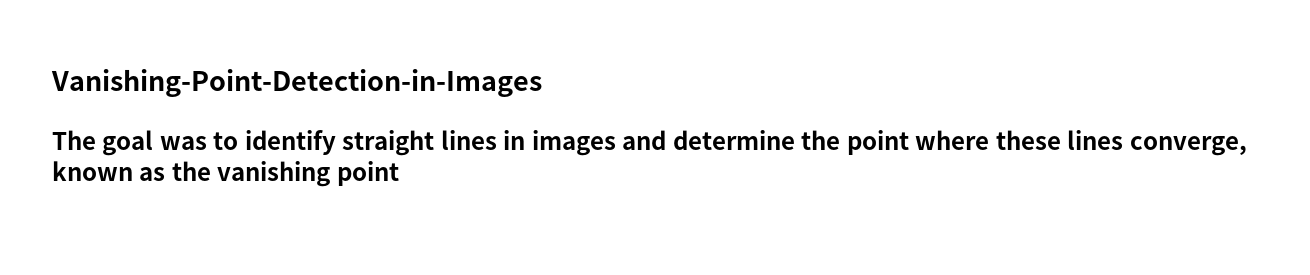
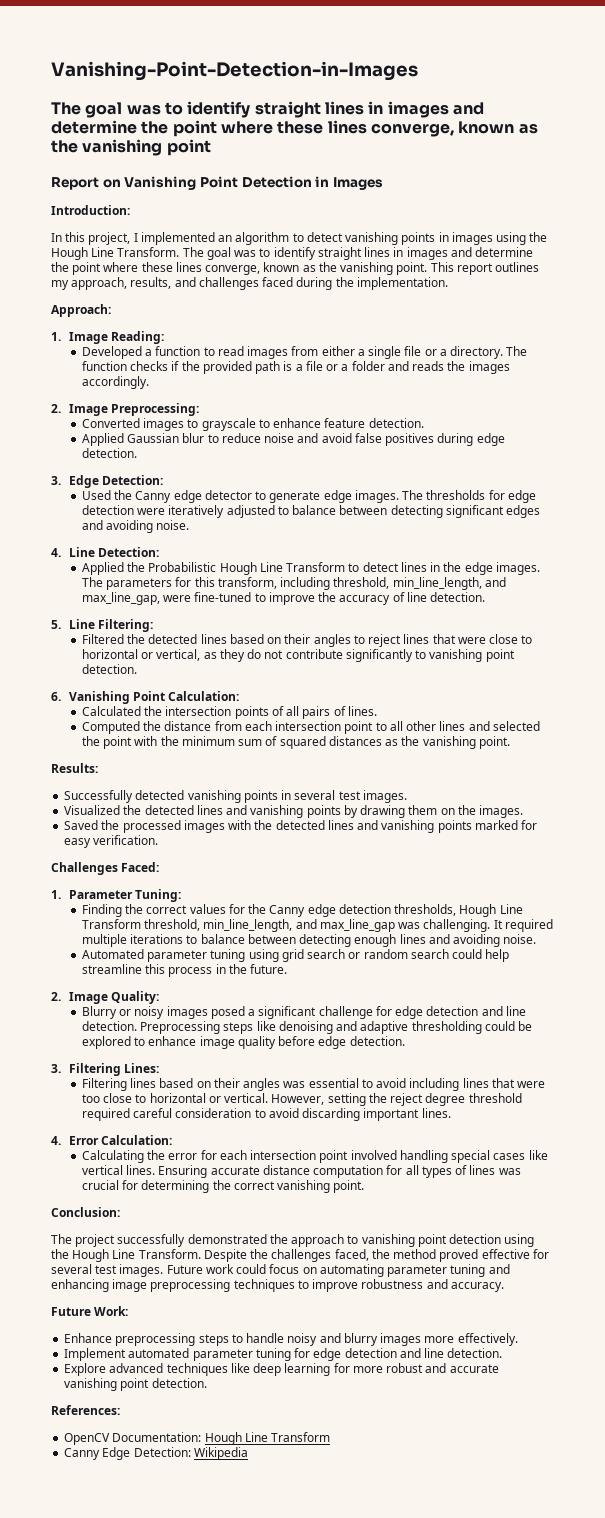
(399, 173) none -> [51,176,383,190] [51,205,130,215] [51,232,548,245] [51,247,534,260] [51,262,540,275] [51,277,448,290] [51,304,111,317] [51,331,164,344] [81,346,528,359] [81,361,510,374] [81,376,149,389] [51,403,199,416] [81,418,424,431] [81,433,505,446] [81,448,137,458] [51,475,163,488] [81,490,536,503] [81,505,541,518] [81,520,190,533] [51,547,159,557] [81,562,540,575] [81,577,506,590] [81,592,486,605] [51,619,153,632] [81,634,533,647] [81,649,515,662] [81,664,137,674] [51,691,240,704] [81,706,377,719] [81,721,540,734] [81,736,510,749] [51,763,98,773] [64,790,407,803] [64,805,524,818] [64,820,538,833] [64,835,159,848] [51,862,160,875] [51,889,181,902] [81,904,523,917] [81,919,553,932] [81,934,537,947] [81,949,510,962] [81,964,288,977] [51,991,159,1004] [81,1006,526,1019] [81,1021,533,1034] [81,1036,405,1049] [51,1063,159,1076] [81,1078,546,1091] [81,1093,522,1106] [81,1108,451,1121] [51,1135,172,1145] [81,1150,548,1163] [81,1165,521,1178] [81,1180,365,1193] [51,1207,120,1217] [51,1234,535,1247] [51,1249,549,1262] [51,1264,510,1277] [51,1279,504,1292] [51,1306,129,1316] [64,1333,518,1346] [64,1348,503,1361] [64,1363,499,1376] [64,1378,207,1391] [51,1405,120,1415] [64,1432,331,1445] [64,1447,248,1460] // Report on Vanishing Point Detection in Images // Introduction: // In this project, I implemented an algorithm to detect vanishing points in images using the Hough Line Transform. The goal was to identify straight lines in images and determine the point where these lines converge, known as the vanishing point. This report outlines my approach, results, and challenges faced during the implementation. // Approach: // 1. Image Reading: // Developed a function to read images from either a single file or a directory. The function checks if the provided path is a file or a folder and reads the images accordingly. // 2. Image Preprocessing: // Converted images to grayscale to enhance feature detection. // Applied Gaussian blur to reduce noise and avoid false positives during edge detection. // 3. Edge Detection: // Used the Canny edge detector to generate edge images. The thresholds for edge detection were iteratively adjusted to balance between detecting significant edges and avoiding noise. // 4. Line Detection: // Applied the Probabilistic Hough Line Transform to detect lines in the edge images. The parameters for this transform, including threshold, min_line_length, and max_line_gap, were fine-tuned to improve the accuracy of line detection. // 5. Line Filtering: // Filtered the detected lines based on their angles to reject lines that were close to horizontal or vertical, as they do not contribute significantly to vanishing point detection. // 6. Vanishing Point Calculation: // Calculated the intersection points of all pairs of lines. // Computed the distance from each intersection point to all other lines and selected the point with the minimum sum of squared distances as the vanishing point. // Results: // Successfully detected vanishing points in several test images. // Visualized the detected lines and vanishing points by drawing them on the images. // Saved the processed images with the detected lines and vanishing points marked for easy verification. // Challenges Faced: // 1. Parameter Tuning: // Finding the correct values for the Canny edge detection thresholds, Hough Line Transform threshold, min_line_length, and max_line_gap was challenging. It required multiple iterations to balance between detecting enough lines and avoiding noise. // Automated parameter tuning using grid search or random search could help streamline this process in the future. // 2. Image Quality: // Blurry or noisy images posed a significant challenge for edge detection and line detection. Preprocessing steps like denoising and adaptive thresholding could be explored to enhance image quality before edge detection. // 3. Filtering Lines: // Filtering lines based on their angles was essential to avoid including lines that were too close to horizontal or vertical. However, setting the reject degree threshold required careful consideration to avoid discarding important lines. // 4. Error Calculation: // Calculating the error for each intersection point involved handling special cases like vertical lines. Ensuring accurate distance computation for all types of lines was crucial for determining the correct vanishing point. // Conclusion: // The project successfully demonstrated the approach to vanishing point detection using the Hough Line Transform. Despite the challenges faced, the method proved effective for several test images. Future work could focus on automating parameter tuning and enhancing image preprocessing techniques to improve robustness and accuracy. // Future Work: // Enhance preprocessing steps to handle noisy and blurry images more effectively. // Implement automated parameter tuning for edge detection and line detection. // Explore advanced techniques like deep learning for more robust and accurate vanishing point detection. // References: // OpenCV Documentation: Hough Line Transform // Canny Edge Detection: Wikipedia

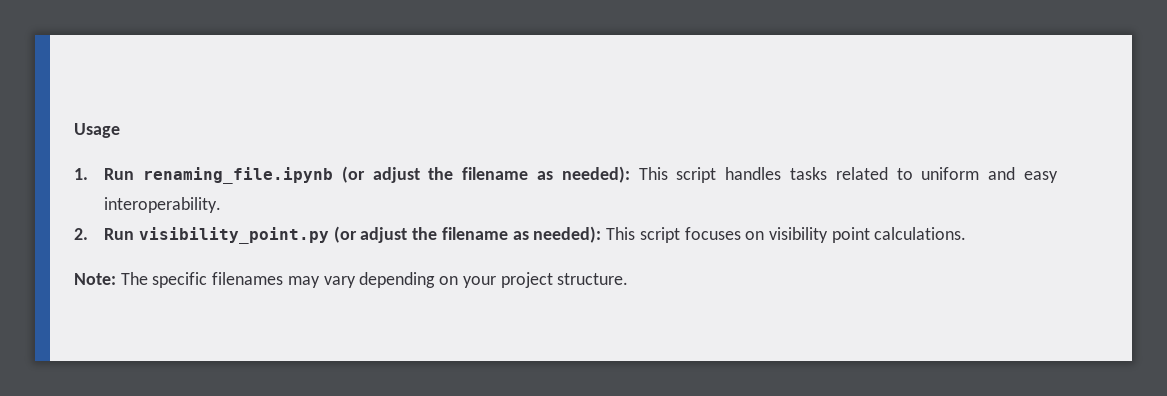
[51,61,418,81] [51,101,484,118] [51,120,538,137] [51,139,211,156] [51,176,383,190] [51,205,130,215] [51,232,548,245] [51,247,534,260] [51,262,540,275] [51,277,448,290] [51,304,111,317] [51,331,164,344] [81,346,528,359] [81,361,510,374] [81,376,149,389] [51,403,199,416] [81,418,424,431] [81,433,505,446] [81,448,137,458] [51,475,163,488] [81,490,536,503] [81,505,541,518] [81,520,190,533] [51,547,159,557] [81,562,540,575] [81,577,506,590] [81,592,486,605] [51,619,153,632] [81,634,533,647] [81,649,515,662] [81,664,137,674] [51,691,240,704] [81,706,377,719] [81,721,540,734] [81,736,510,749] [51,763,98,773] [64,790,407,803] [64,805,524,818] [64,820,538,833] [64,835,159,848] [51,862,160,875] [51,889,181,902] [81,904,523,917] [81,919,553,932] [81,934,537,947] [81,949,510,962] [81,964,288,977] [51,991,159,1004] [81,1006,526,1019] [81,1021,533,1034] [81,1036,405,1049] [51,1063,159,1076] [81,1078,546,1091] [81,1093,522,1106] [81,1108,451,1121] [51,1135,172,1145] [81,1150,548,1163] [81,1165,521,1178] [81,1180,365,1193] [51,1207,120,1217] [51,1234,535,1247] [51,1249,549,1262] [51,1264,510,1277] [51,1279,504,1292] [51,1306,129,1316] [64,1333,518,1346] [64,1348,503,1361] [64,1363,499,1376] [64,1378,207,1391] [51,1405,120,1415] [64,1432,331,1445] [64,1447,248,1460] Vanishing-Point-Detection-in-Images // The goal was to identify straight lines in images and determine the point where these lines converge, known as the vanishing point // Report on Vanishing Point Detection in Images // Introduction: // In this project, I implemented an algorithm to detect vanishing points in images using the Hough Line Transform. The goal was to identify straight lines in images and determine the point where these lines converge, known as the vanishing point. This report outlines my approach, results, and challenges faced during the implementation. // Approach: // 1. Image Reading: // Developed a function to read images from either a single file or a directory. The function checks if the provided path is a file or a folder and reads the images accordingly. // 2. Image Preprocessing: // Converted images to grayscale to enhance feature detection. // Applied Gaussian blur to reduce noise and avoid false positives during edge detection. // 3. Edge Detection: // Used the Canny edge detector to generate edge images. The thresholds for edge detection were iteratively adjusted to balance between detecting significant edges and avoiding noise. // 4. Line Detection: // Applied the Probabilistic Hough Line Transform to detect lines in the edge images. The parameters for this transform, including threshold, min_line_length, and max_line_gap, were fine-tuned to improve the accuracy of line detection. // 5. Line Filtering: // Filtered the detected lines based on their angles to reject lines that were close to horizontal or vertical, as they do not contribute significantly to vanishing point detection. // 6. Vanishing Point Calculation: // Calculated the intersection points of all pairs of lines. // Computed the distance from each intersection point to all other lines and selected the point with the minimum sum of squared distances as the vanishing point. // Results: // Successfully detected vanishing points in several test images. // Visualized the detected lines and vanishing points by drawing them on the images. // Saved the processed images with the detected lines and vanishing points marked for easy verification. // Challenges Faced: // 1. Parameter Tuning: // Finding the correct values for the Canny edge detection thresholds, Hough Line Transform threshold, min_line_length, and max_line_gap was challenging. It required multiple iterations to balance between detecting enough lines and avoiding noise. // Automated parameter tuning using grid search or random search could help streamline this process in the future. // 2. Image Quality: // Blurry or noisy images posed a significant challenge for edge detection and line detection. Preprocessing steps like denoising and adaptive thresholding could be explored to enhance image quality before edge detection. // 3. Filtering Lines: // Filtering lines based on their angles was essential to avoid including lines that were too close to horizontal or vertical. However, setting the reject degree threshold required careful consideration to avoid discarding important lines. // 4. Error Calculation: // Calculating the error for each intersection point involved handling special cases like vertical lines. Ensuring accurate distance computation for all types of lines was crucial for determining the correct vanishing point. // Conclusion: // The project successfully demonstrated the approach to vanishing point detection using the Hough Line Transform. Despite the challenges faced, the method proved effective for several test images. Future work could focus on automating parameter tuning and enhancing image preprocessing techniques to improve robustness and accuracy. // Future Work: // Enhance preprocessing steps to handle noisy and blurry images more effectively. // Implement automated parameter tuning for edge detection and line detection. // Explore advanced techniques like deep learning for more robust and accurate vanishing point detection. // References: // OpenCV Documentation: Hough Line Transform // Canny Edge Detection: Wikipedia -> [74,123,120,138] [74,166,1058,184] [104,197,222,213] [74,226,967,244] [74,272,629,288] Usage // 1. Run renaming_file.ipynb (or adjust the filename as needed): This script handles tasks related to uniform and easy interoperability. // 2. Run visibility_point.py (or adjust the filename as needed): This script focuses on visibility point calculations. // Note: The specific filenames may vary depending on your project structure.

